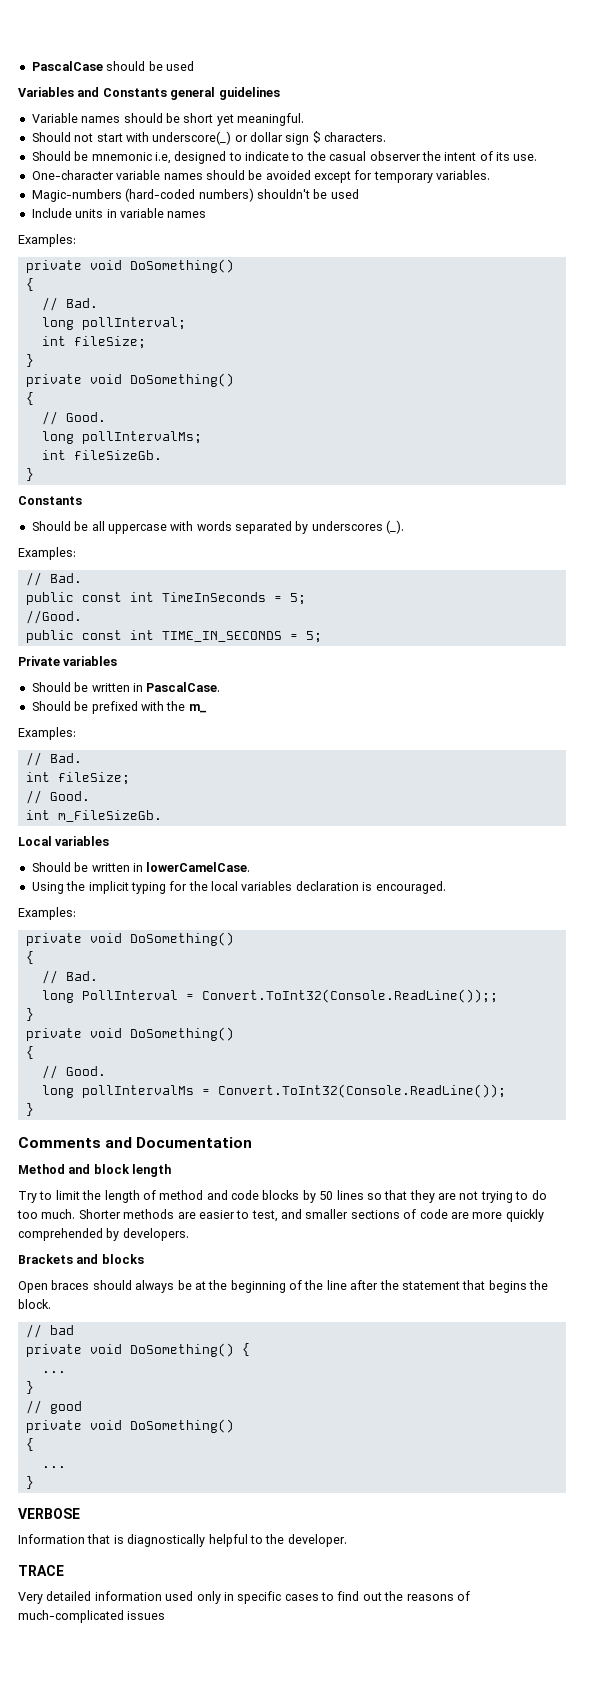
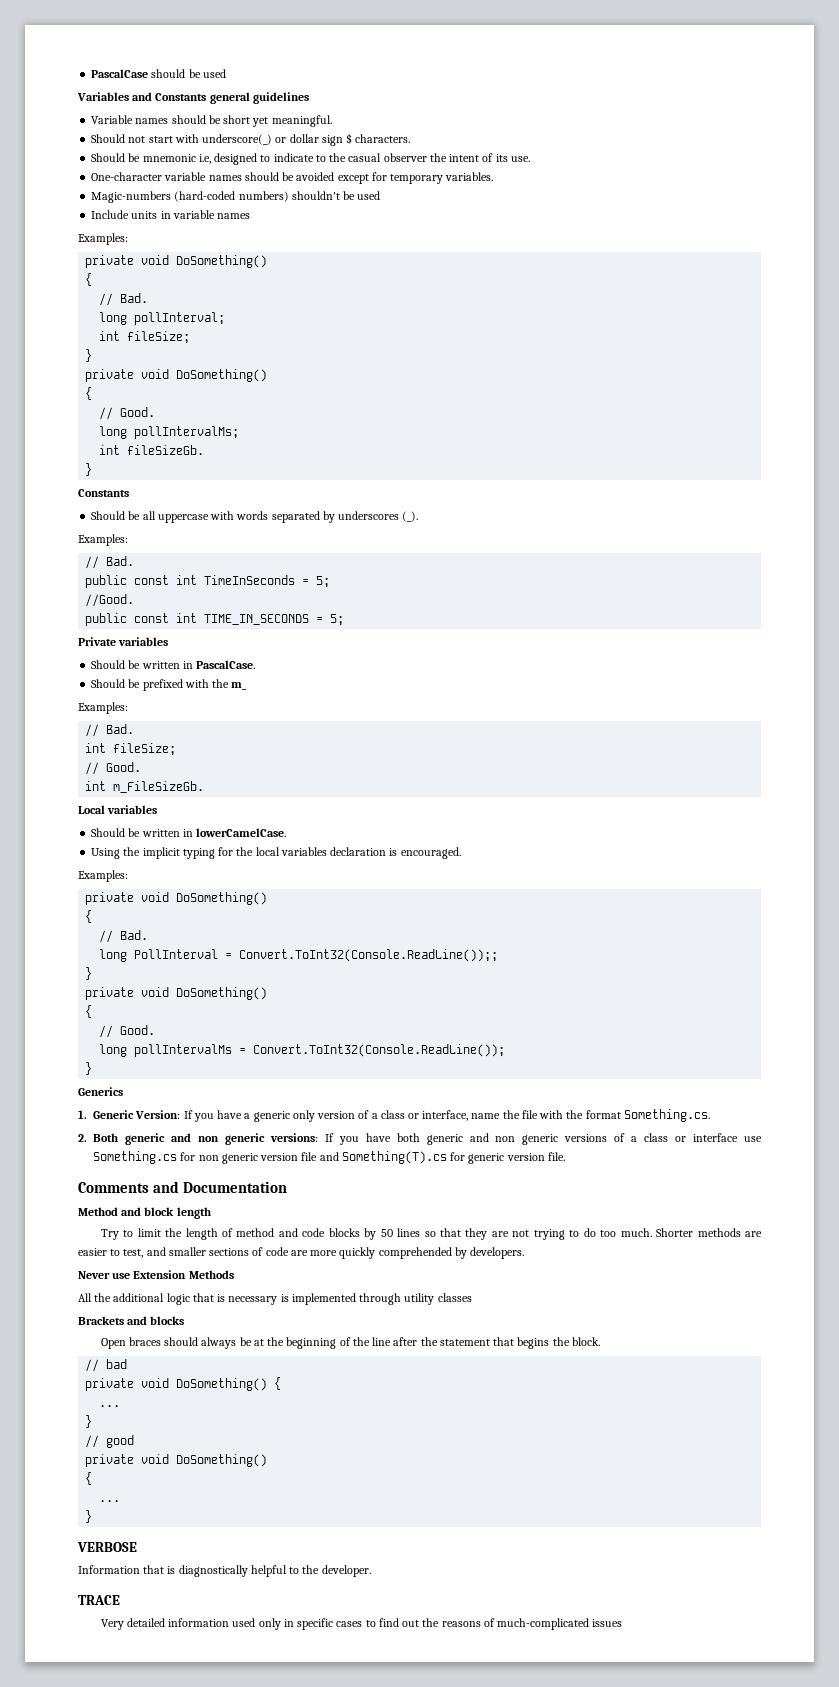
(34, 1109) none -> [78,1087,123,1096] [78,1109,710,1122] [78,1133,763,1145] [93,1151,565,1164] // Generics // 1. Generic Version: If you have a generic only version of a class or interface, name the file with the format Something.cs. // 2. Both generic and non generic versions: If you have both generic and non generic versions of a class or interface use Something.cs for non generic version file and Something(T).cs for generic version file.
(189, 1234) none -> [78,1270,234,1279] [78,1293,472,1305] // Never use Extension Methods // All the additional logic that is necessary is implemented through utility classes

